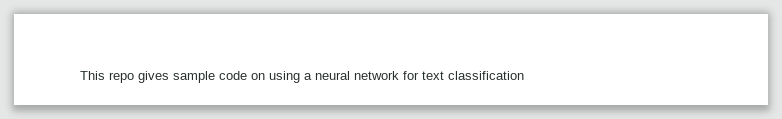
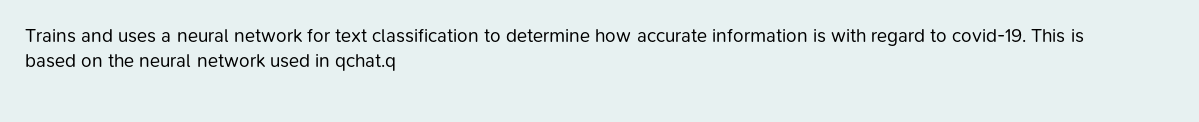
[80,71,300,83] This repo gives sample code on using -> [25,29,157,43] Trains and uses
(524, 75) none -> [484,28,1084,46] [25,54,396,71] to determine how accurate information is with regard to covid-19. This is based on the neural network used in qchat.q

